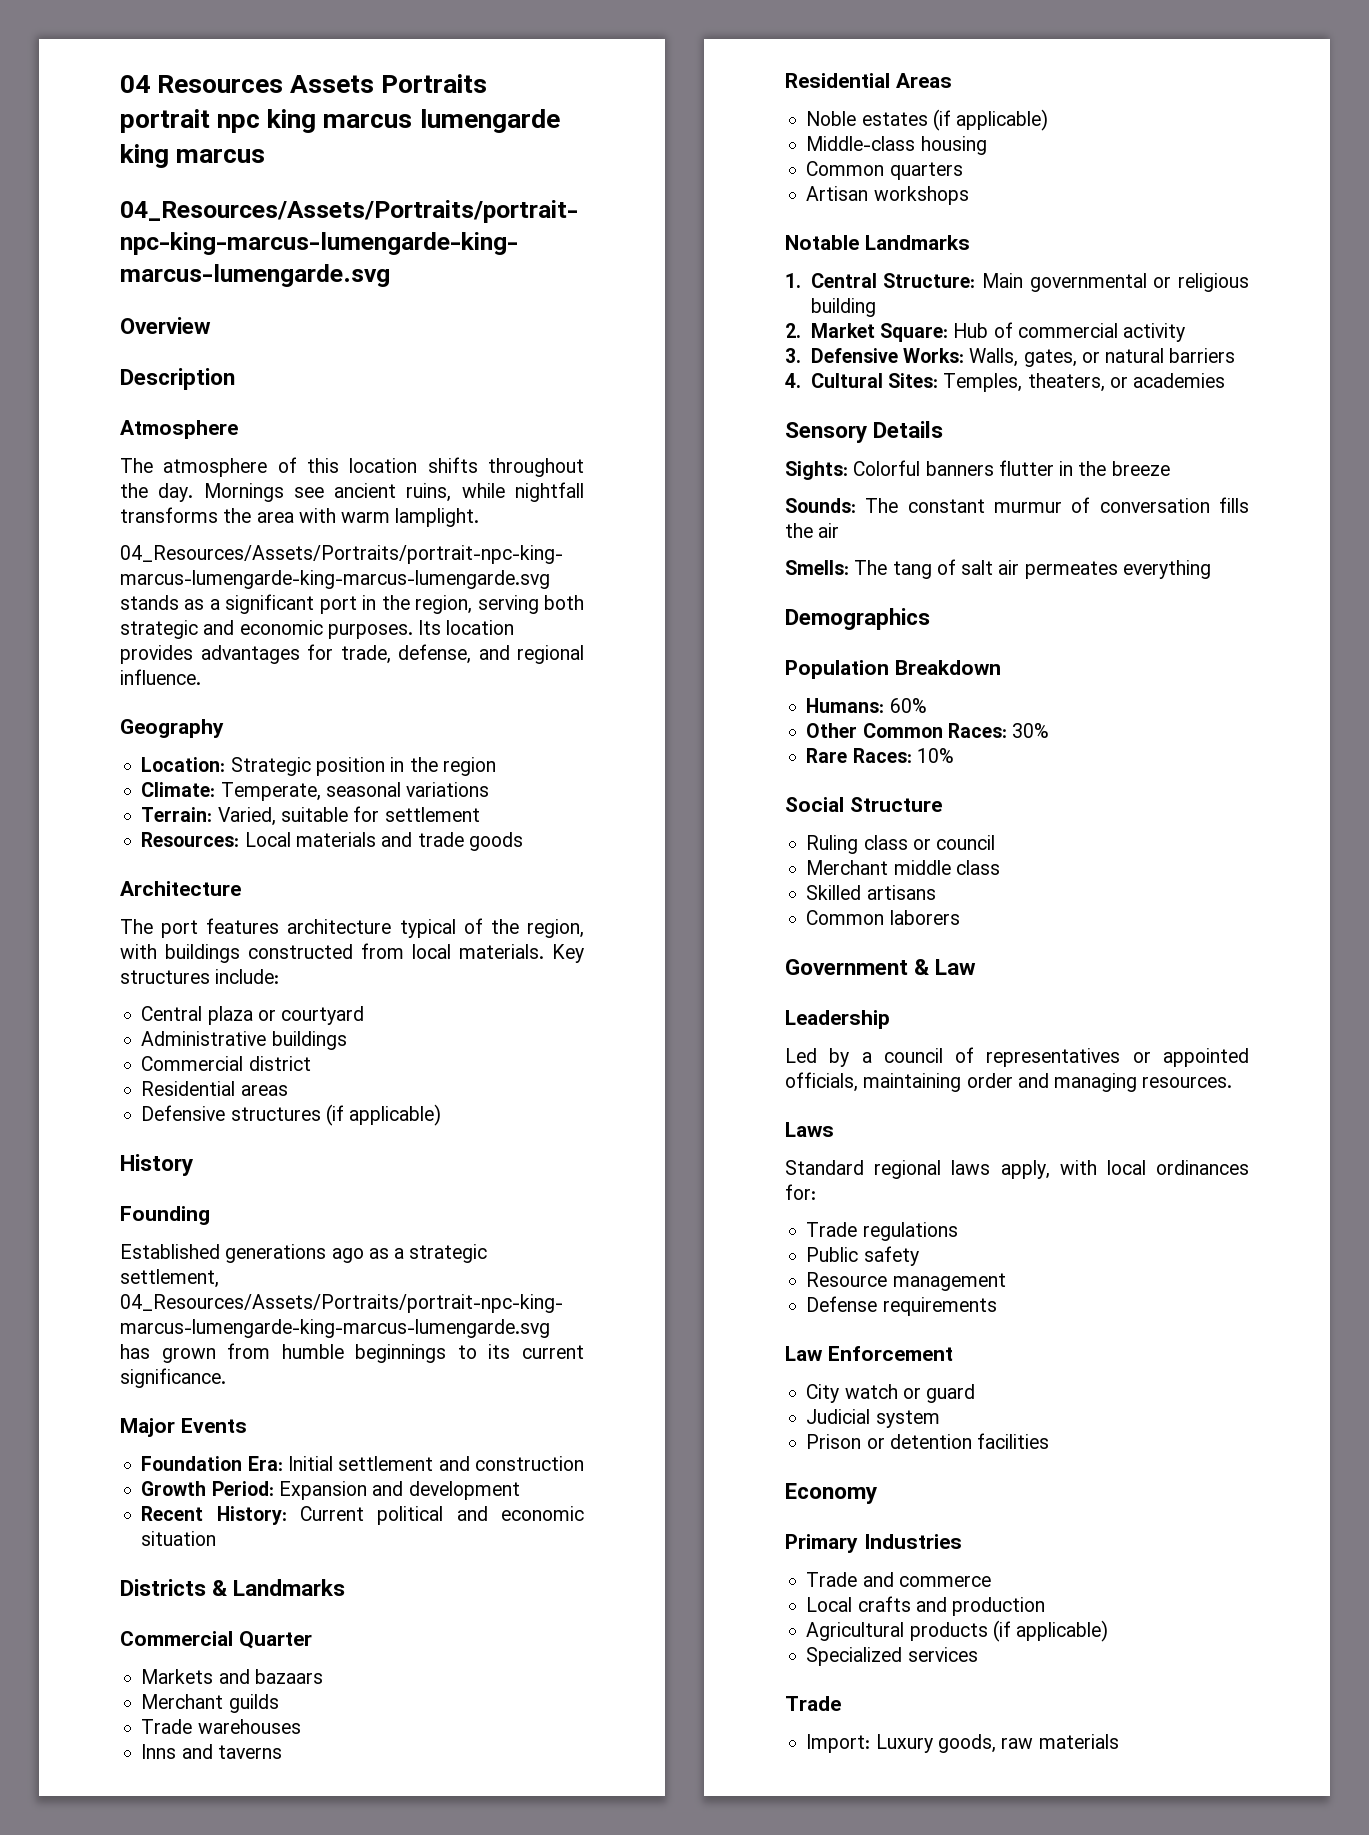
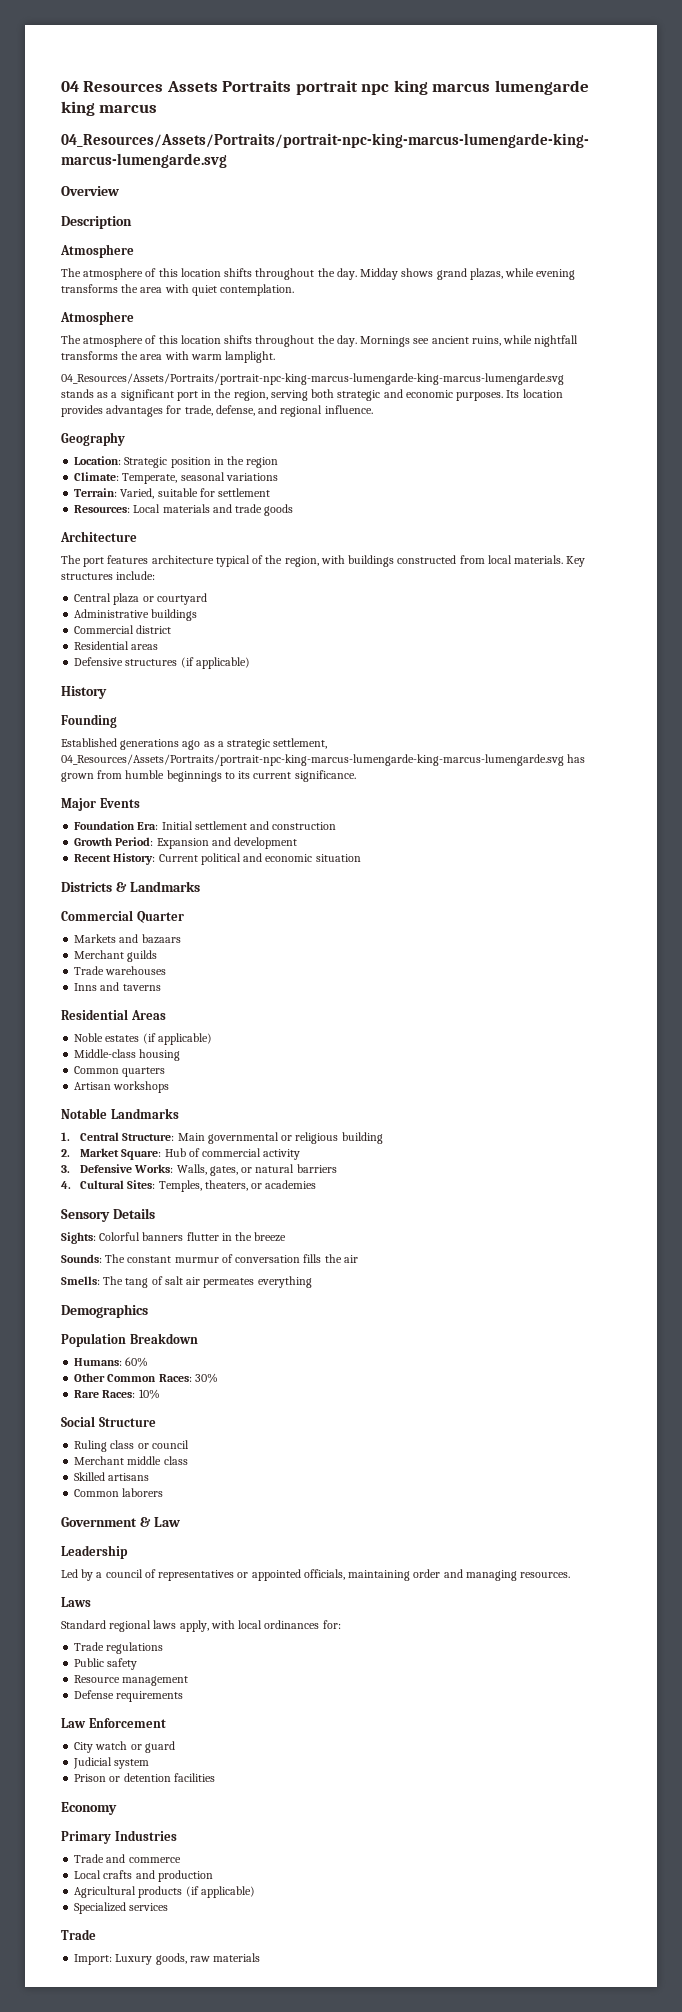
(238, 429) none -> [61,268,576,280] [61,284,295,296] [60,311,134,325] // The atmosphere of this location shifts throughout the day. Midday shows grand plazas, while evening transforms the area with quiet contemplation. // Atmosphere

